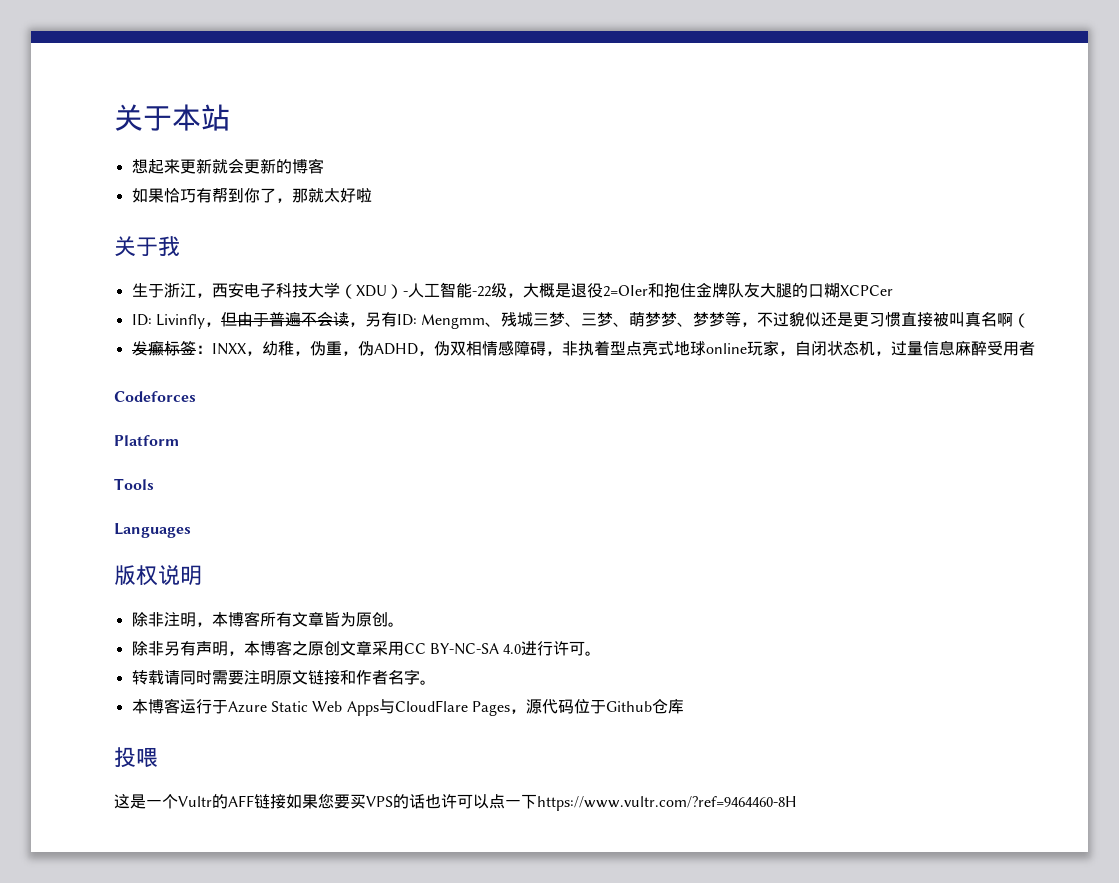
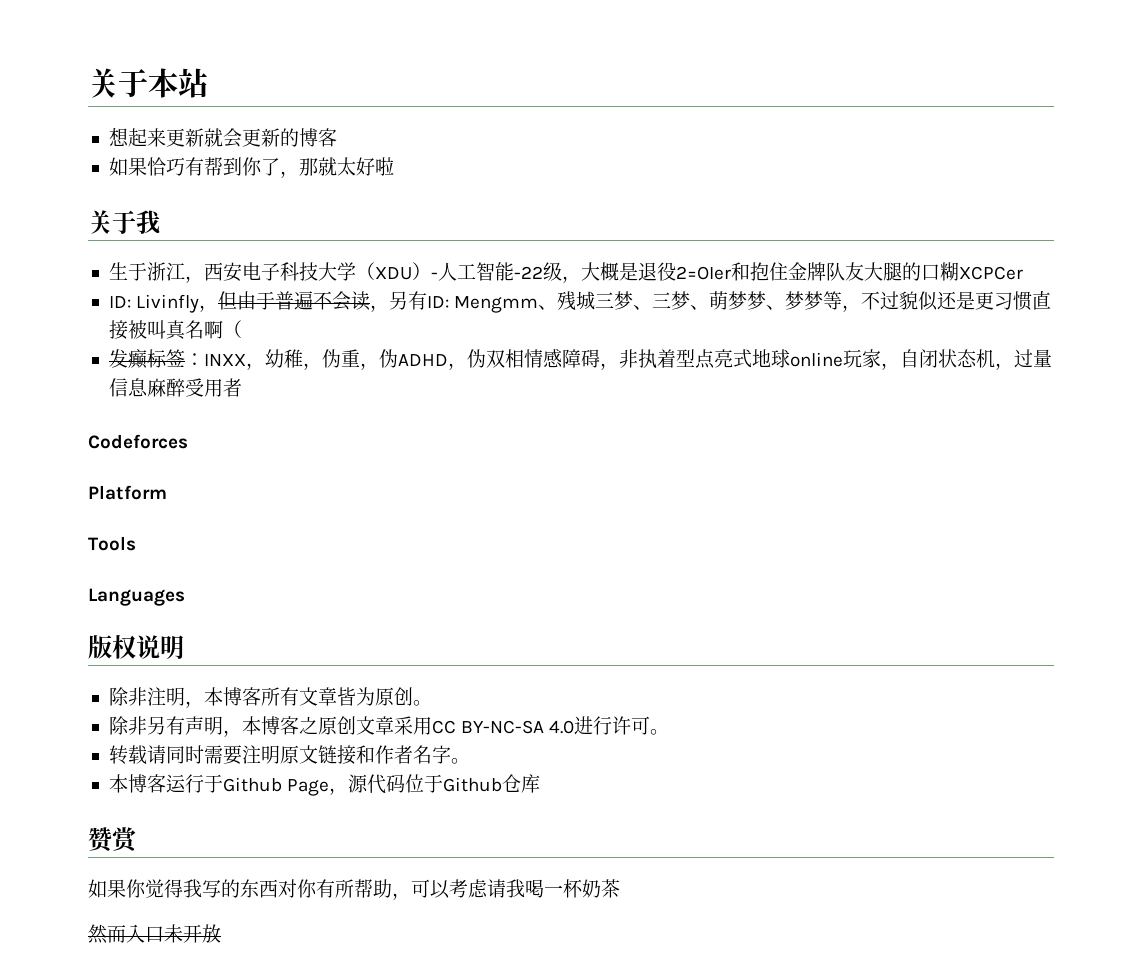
[227,699,510,716] Azure Static Web Apps与CloudFlare Pages -> [222,777,330,796] Github Page
[114,747,158,768] [114,793,797,811] 投喂 // 这是一个Vultr的AFF链接如果您要买VPS的话也许可以点一下https://www.vultr.com/?ref=9464460-8H -> [88,827,139,853] [88,879,620,900] [88,924,221,944] 赞赏 // 如果你觉得我写的东西对你有所帮助，可以考虑请我喝一杯奶茶 // 然而入口未开放

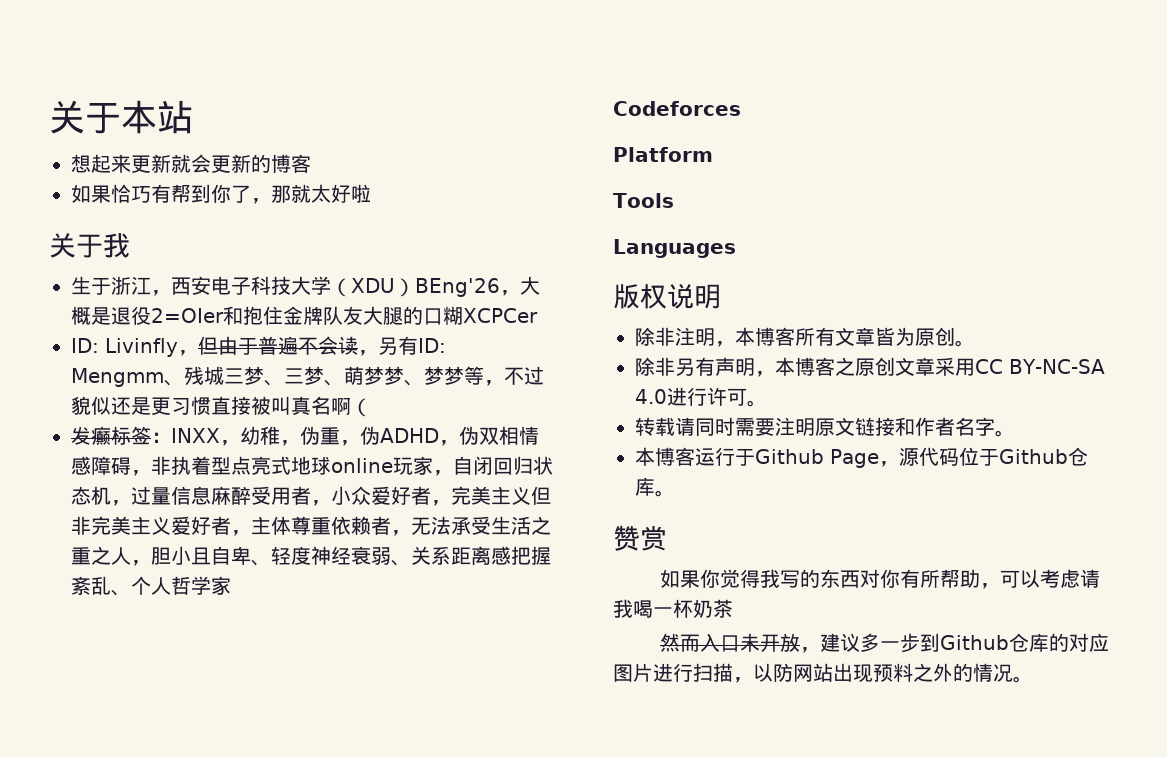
[430,262,562,281] -人工智能-22级 -> [415,278,500,297] BEng'26
(938, 358) none -> [493,456,533,475] 回归
(242, 387) none -> [311,486,551,506] [71,516,551,536] [71,546,551,566] [71,576,231,596] ，小众爱好者，完美主义但非完美主义爱好者，主体尊重依赖者，无法承受生活之重之人，胆小且自卑、轻度神经衰弱、关系距离感把握紊乱、个人哲学家
(541, 783) none -> [655,490,675,497] 。
(221, 933) none -> [799,633,1109,653] [613,663,1033,683] ，建议多一步到Github仓库的对应图片进行扫描，以防网站出现预料之外的情况。

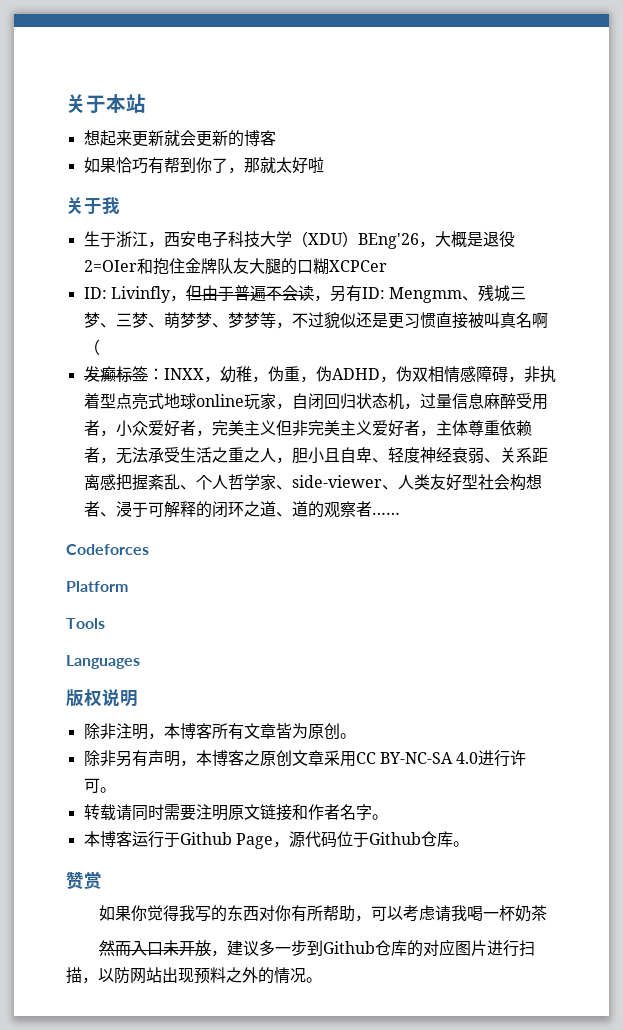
(231, 585) none -> [275,474,542,491] [83,501,400,518] 、side-viewer、人类友好型社会构想者、浸于可解释的闭环之道、道的观察者……

